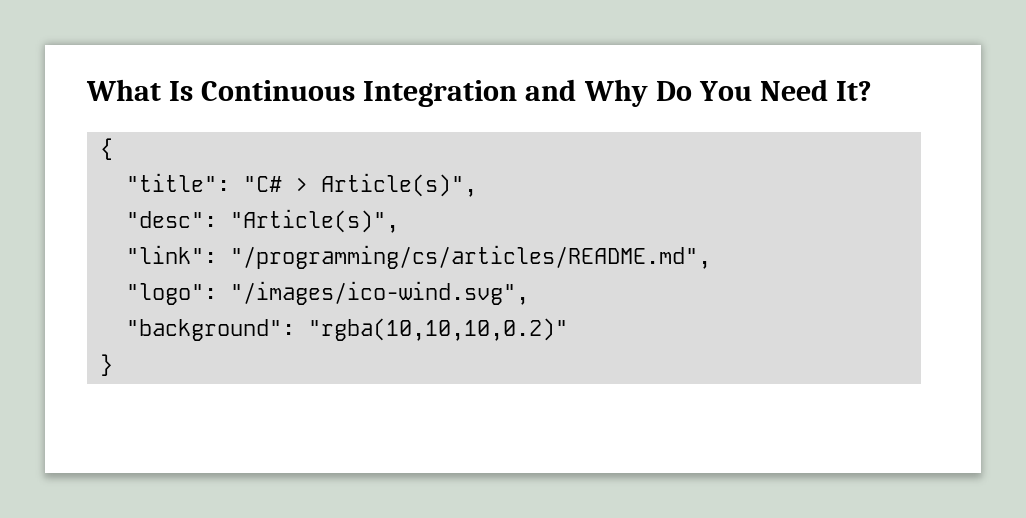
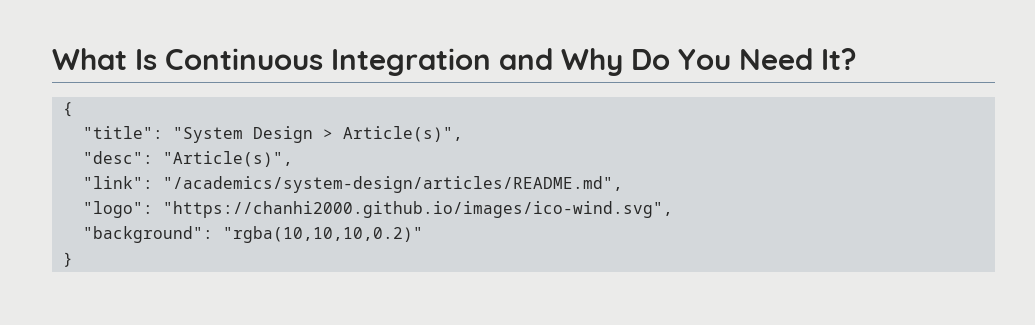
[243,176,283,192] "C# -> [173,126,314,143] "System Design
[230,245,712,269] "/programming/cs/articles/README.md", -> [163,176,624,193] "/academics/system-design/articles/README.md",
[230,281,530,305] "/images/ico-wind.svg", -> [163,201,674,218] "https://chanhi2000.github.io/images/ico-wind.svg",

